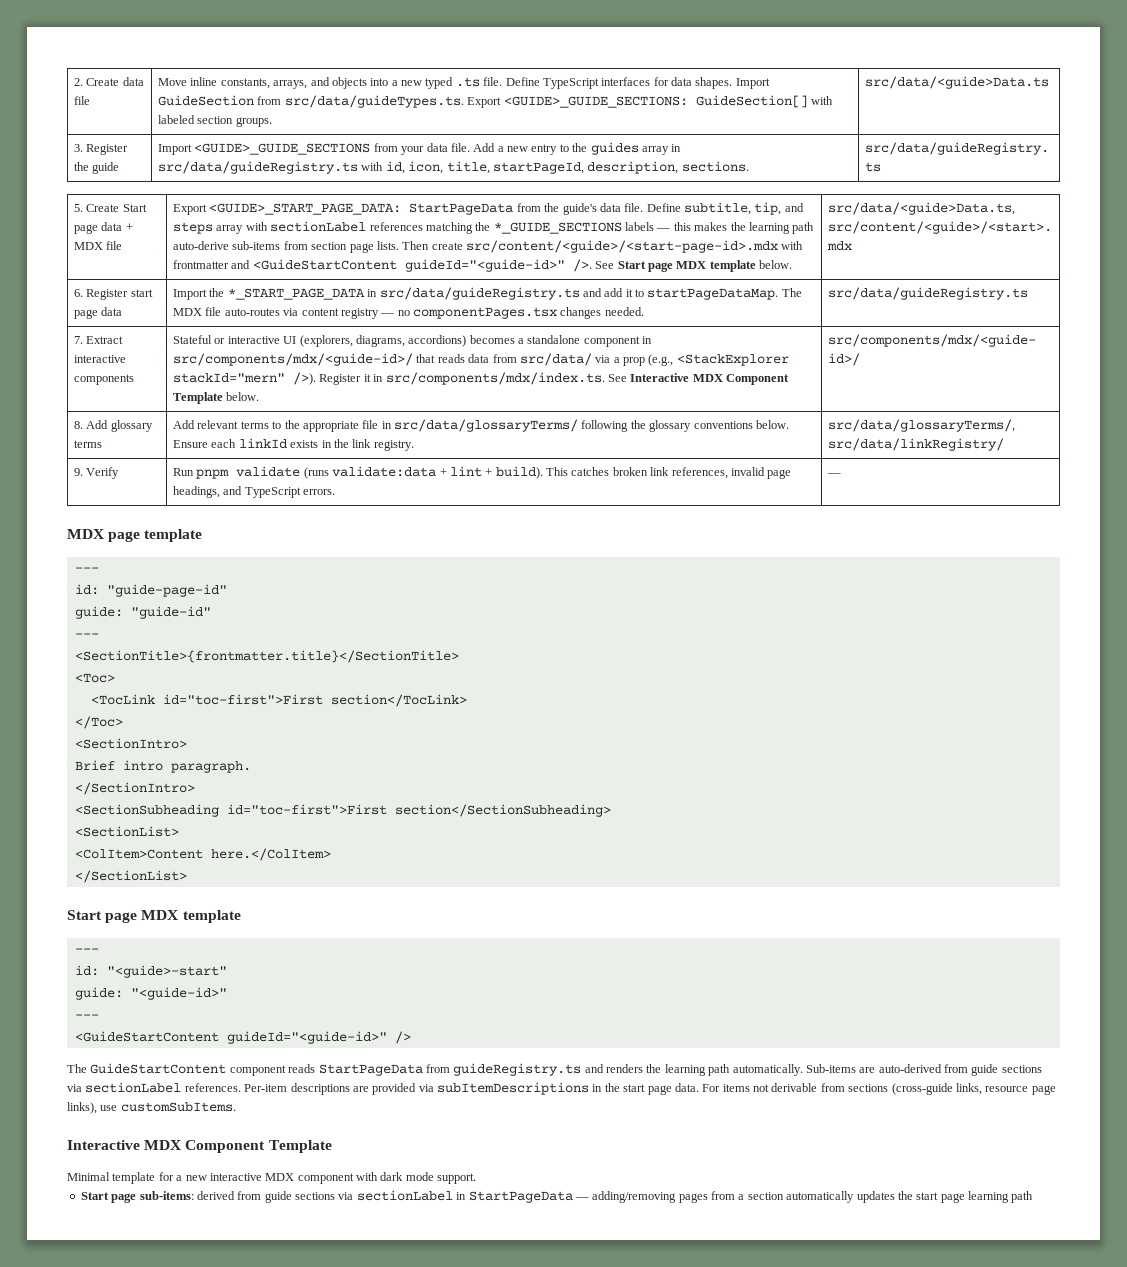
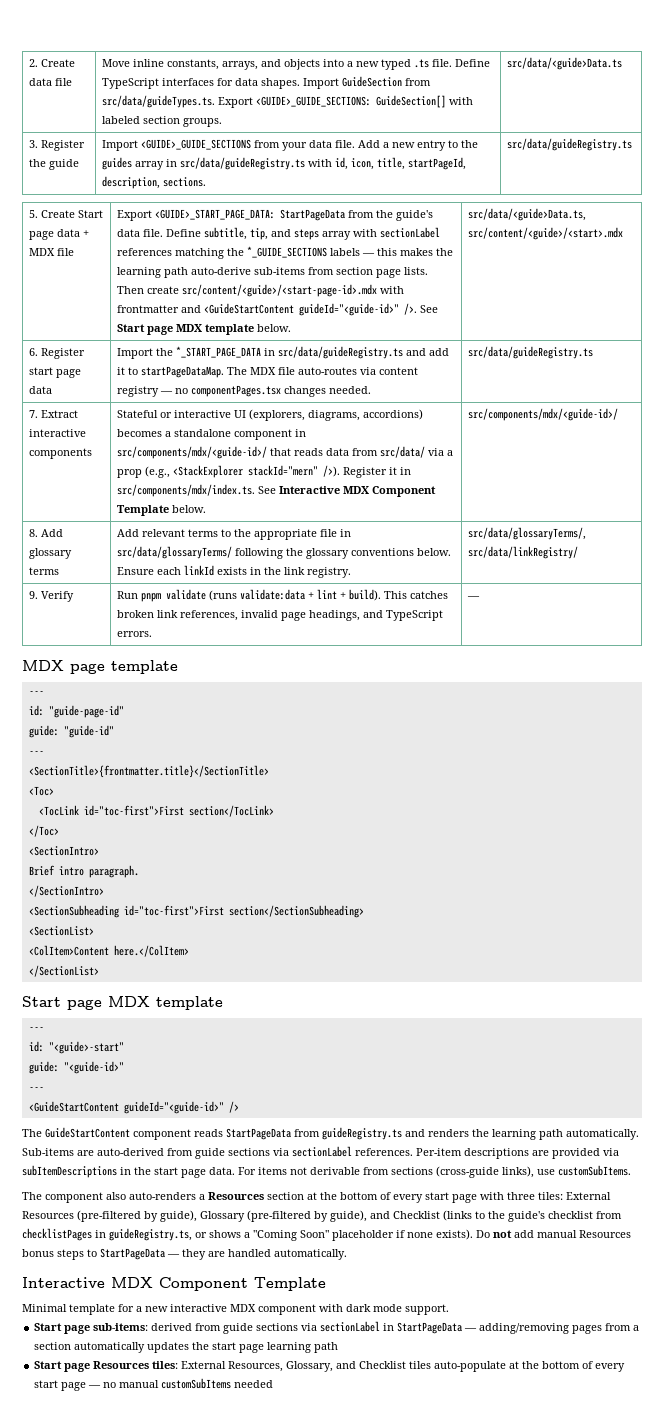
[955,1083,1056,1095] links, resource page -> (499, 1172) none
(236, 1107) none -> [22,1192,611,1203] [22,1210,622,1222] [22,1228,631,1241] [22,1248,347,1260] // The component also auto-renders a Resources section at the bottom of every start page with three tiles: External Resources (pre-filtered by guide), Glossary (pre-filtered by guide), and Checklist (links to the guide's checklist from checklistPages in guideRegistry.ts, or shows a "Coming Soon" placeholder if none exists). Do not add manual Resources bonus steps to StartPageData — they are handled automatically.
(1034, 1197) none -> [34,1361,626,1372] [34,1378,274,1391] // Start page Resources tiles: External Resources, Glossary, and Checklist tiles auto-populate at the bottom of every start page — no manual customSubItems needed

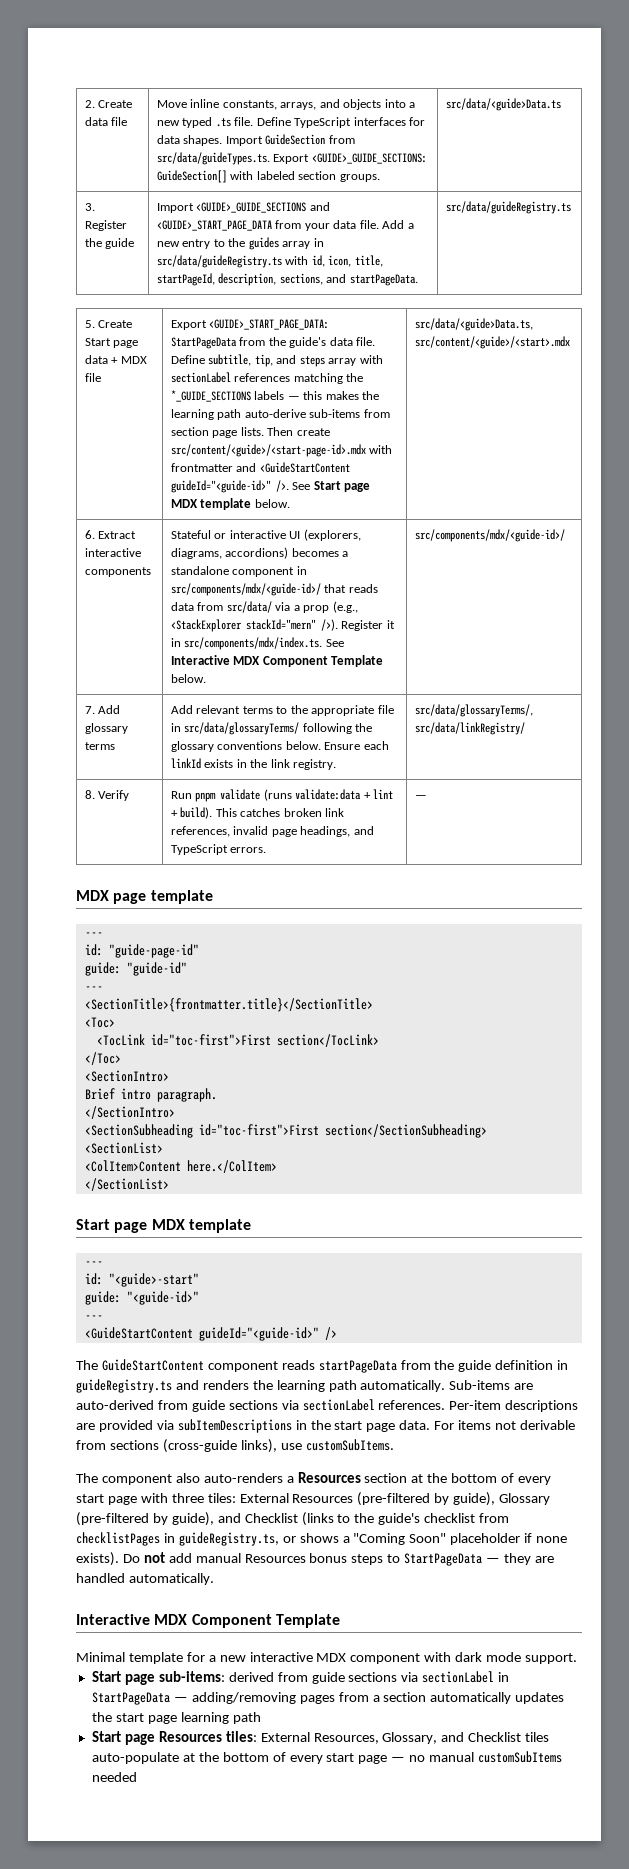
(252, 144) none -> [309,202,330,211] [156,220,272,231] and <GUIDE>_START_PAGE_DATA
[163,177,207,187] sections. -> [279,273,418,286] sections, and startPageData.
[41,348,86,359] [29,367,82,378] [29,386,53,394] [117,346,450,359] [117,366,419,378] [117,385,372,397] [468,346,594,359] [29,410,39,418] Register start page data | Import the *_START_PAGE_DATA in src/data/guideRegistry.ts and add it to startPageDataMap. The MDX file auto-routes via content registry — no componentPages.tsx changes needed. | src/data/guideRegistry.ts // 7. -> (95, 534) none
[29,529,39,537] 8. -> [84,706,95,714] 7.
[29,591,39,599] 9. -> [84,790,95,799] 8.
[226,1128,320,1140] StartPageData from -> [318,1360,569,1373] startPageData from the guide definition in

